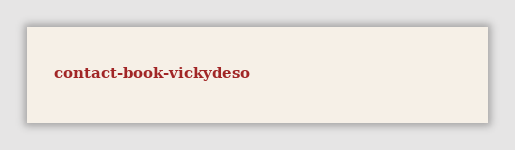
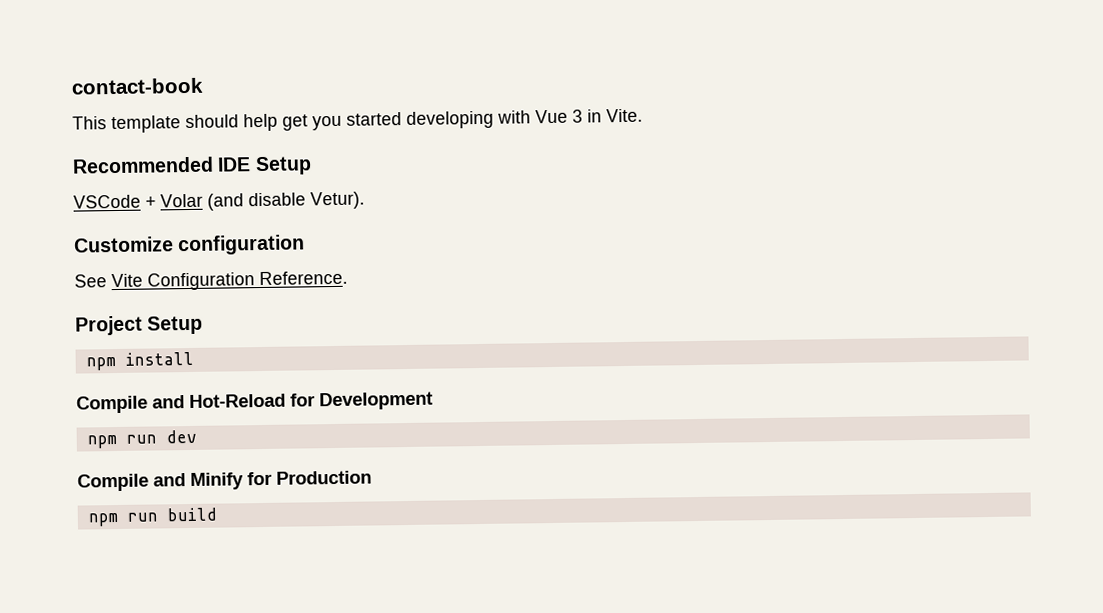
[54,67,250,81] contact-book-vickydeso -> [71,77,204,95] [72,108,643,134] [72,156,312,176] [73,191,365,211] [74,234,306,256] [74,270,348,291] [75,315,204,336] [85,351,194,371] [76,391,433,414] [86,429,197,449] [77,470,372,492] [87,507,217,527] contact-book // This template should help get you started developing with Vue 3 in Vite. // Recommended IDE Setup // VSCode + Volar (and disable Vetur). // Customize configuration // See Vite Configuration Reference. // Project Setup // npm install // Compile and Hot-Reload for Development // npm run dev // Compile and Minify for Production // npm run build

